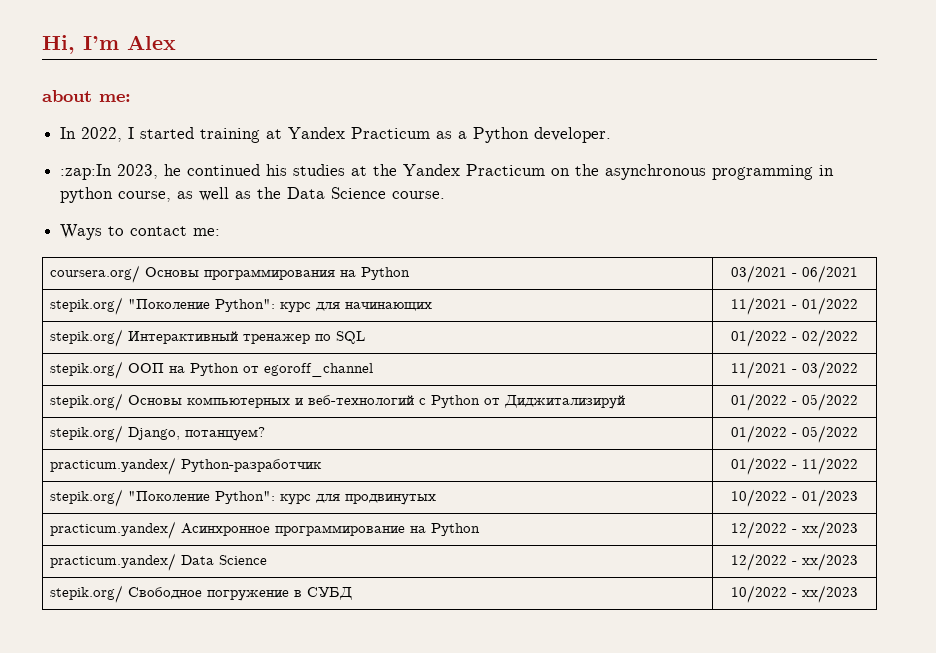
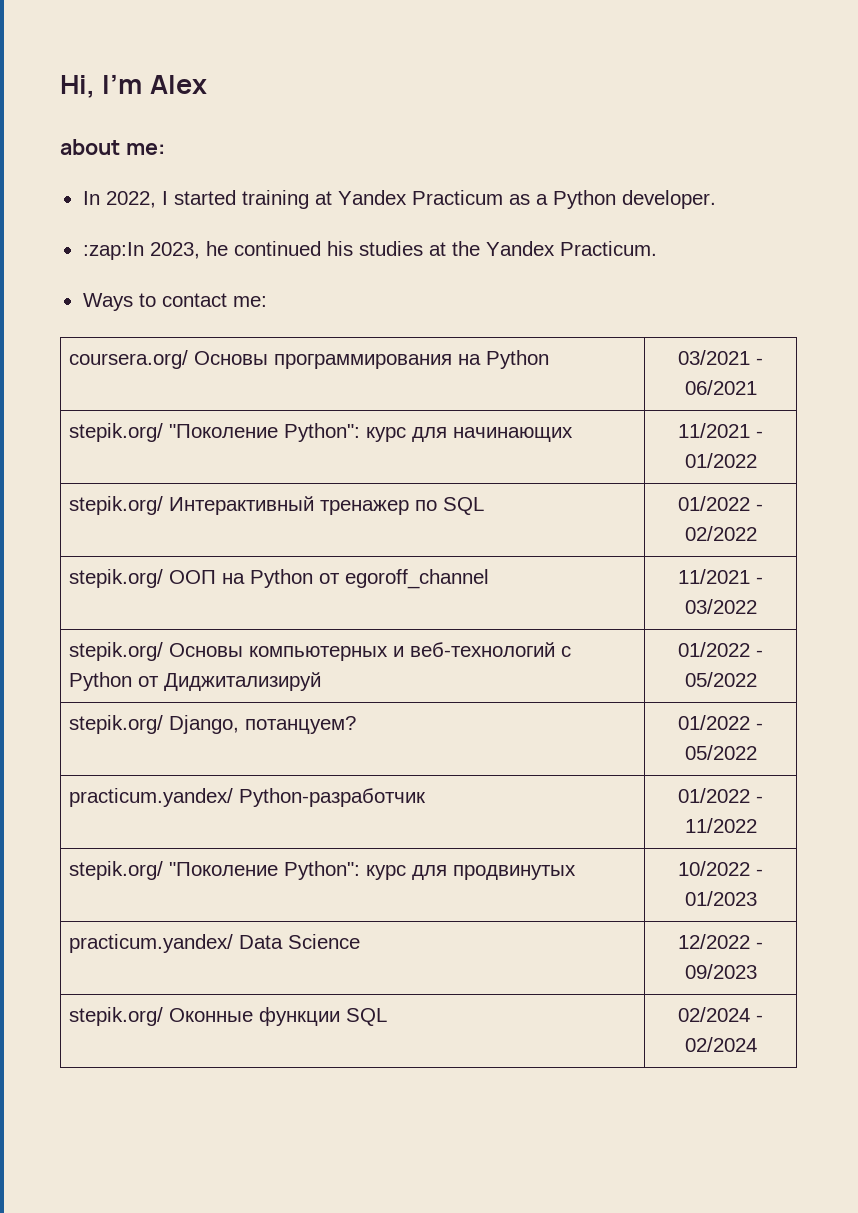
[466,164,835,180] [60,187,446,203] Practicum on the asynchronous programming in python course, as well as the Data Science course. -> [559,241,657,256] Practicum.
[50,521,481,539] [731,521,858,539] // practicum.yandex/ Асинхронное программирование на Python | 12/2022 - xx/2023 -> (757, 898) none
[802,553,858,571] [50,585,353,603] [731,585,858,603] xx/2023 // stepik.org/ Свободное погружение в СУБД | 10/2022 - xx/2023 -> [684,964,757,979] [69,1007,388,1026] [678,1007,763,1022] [684,1037,757,1052] 09/2023 // stepik.org/ Оконные функции SQL | 02/2024 - 02/2024

